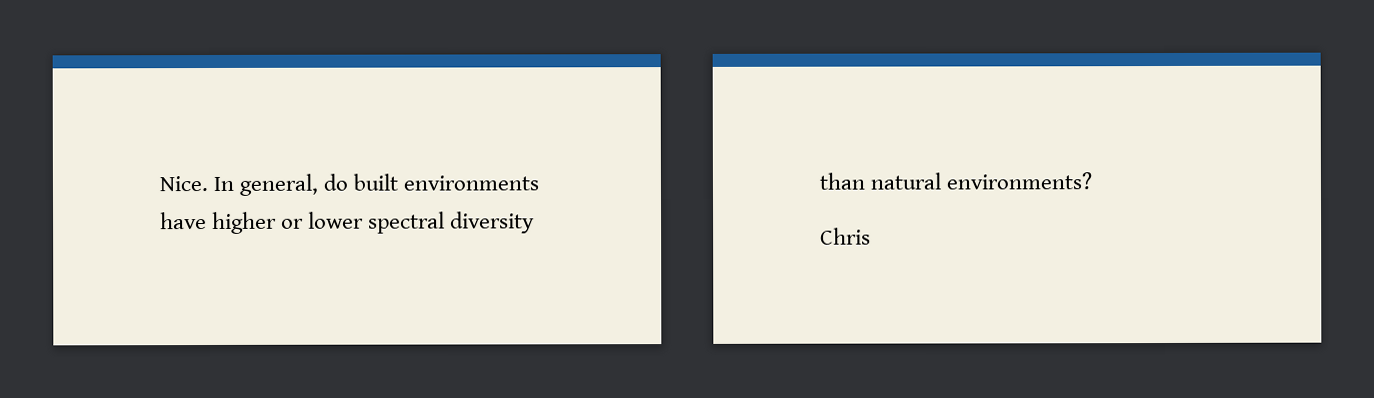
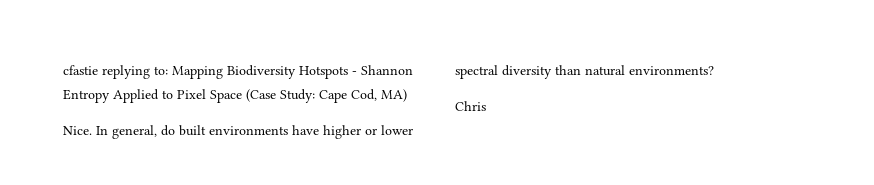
(159, 184) none -> [63,65,413,79] [63,89,407,103] cfastie replying to: Mapping Biodiversity Hotspots - Shannon Entropy Applied to Pixel Space (Case Study: Cape Cod, MA) //

